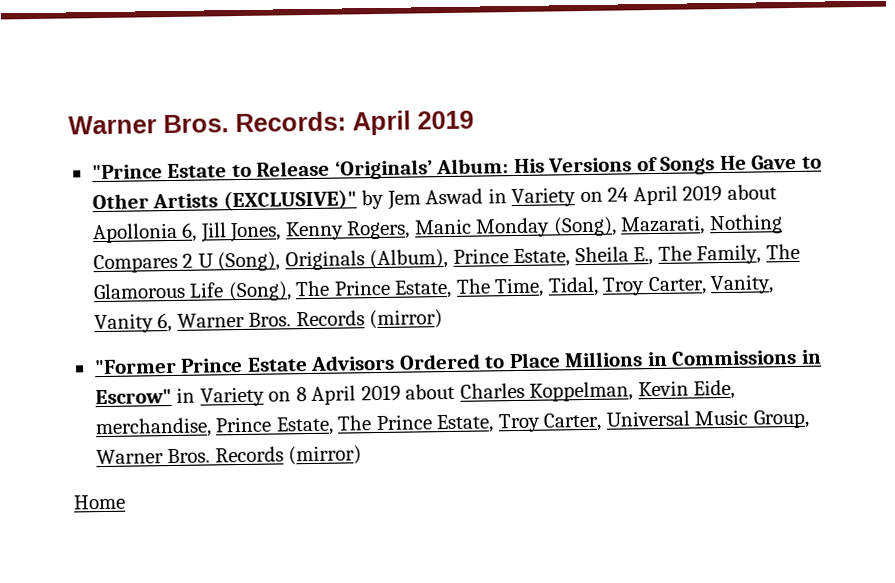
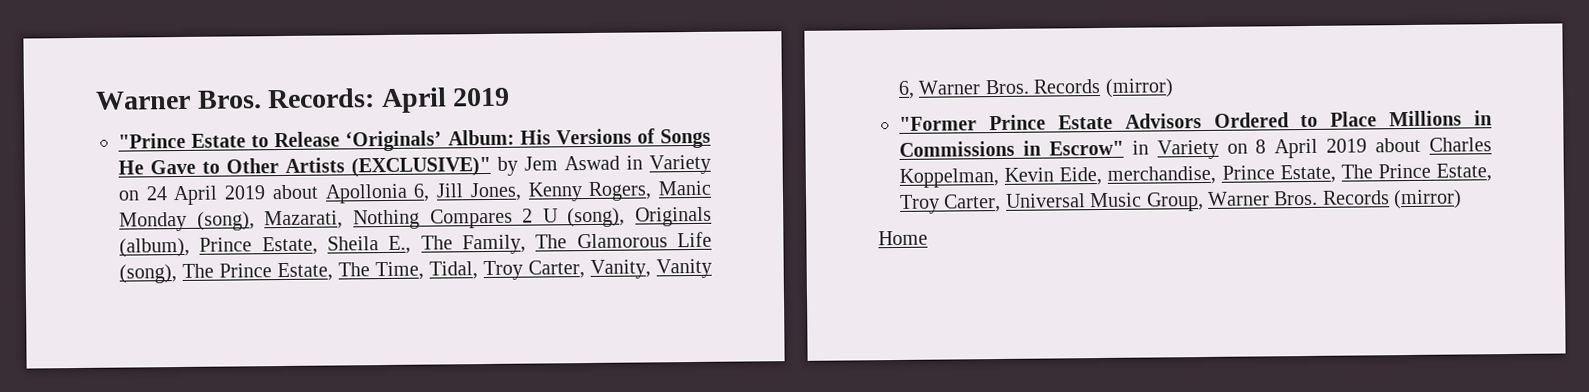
[552,216,617,237] (Song), -> [196,211,255,231] (song),
[217,248,449,272] (Song), Originals (Album), -> [567,206,712,228] [119,237,190,258] (song), Originals (album),
[227,281,292,302] (Song), -> [119,264,177,284] (song),

